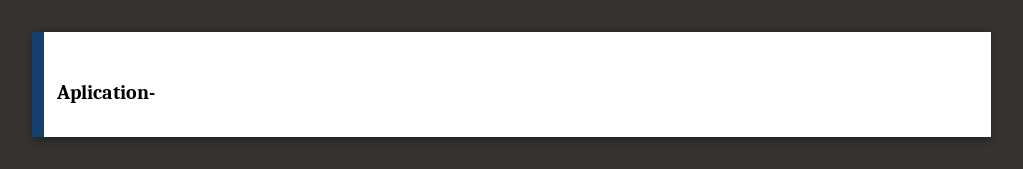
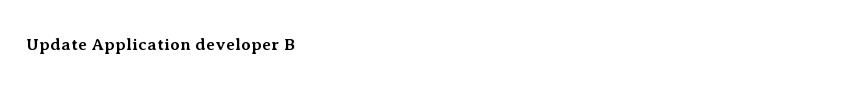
[56,84,155,103] Aplication- -> [26,38,295,54] Update Application developer B

